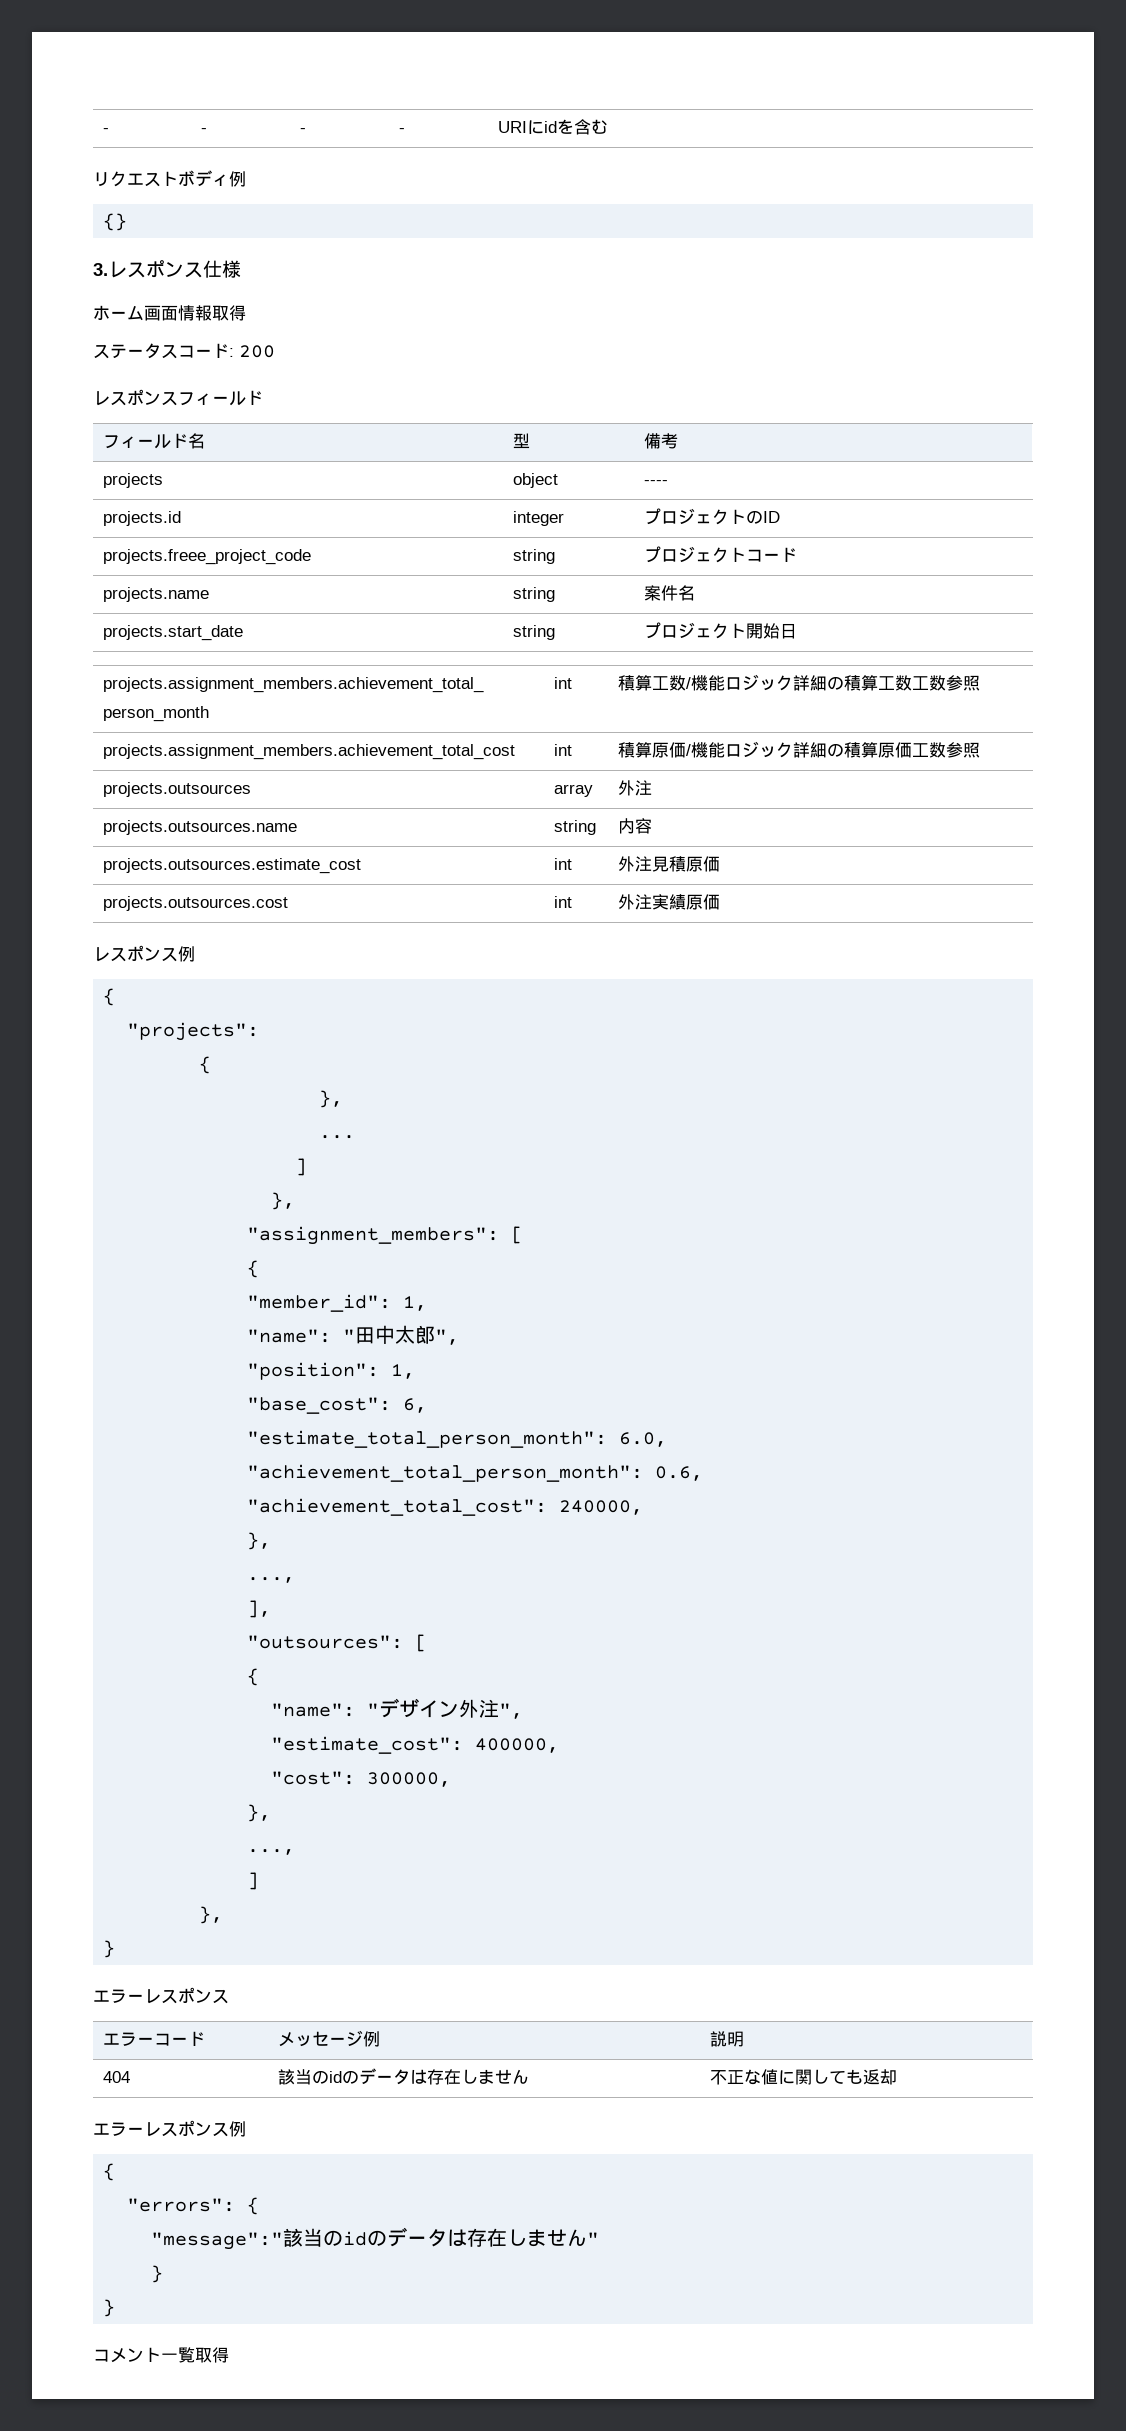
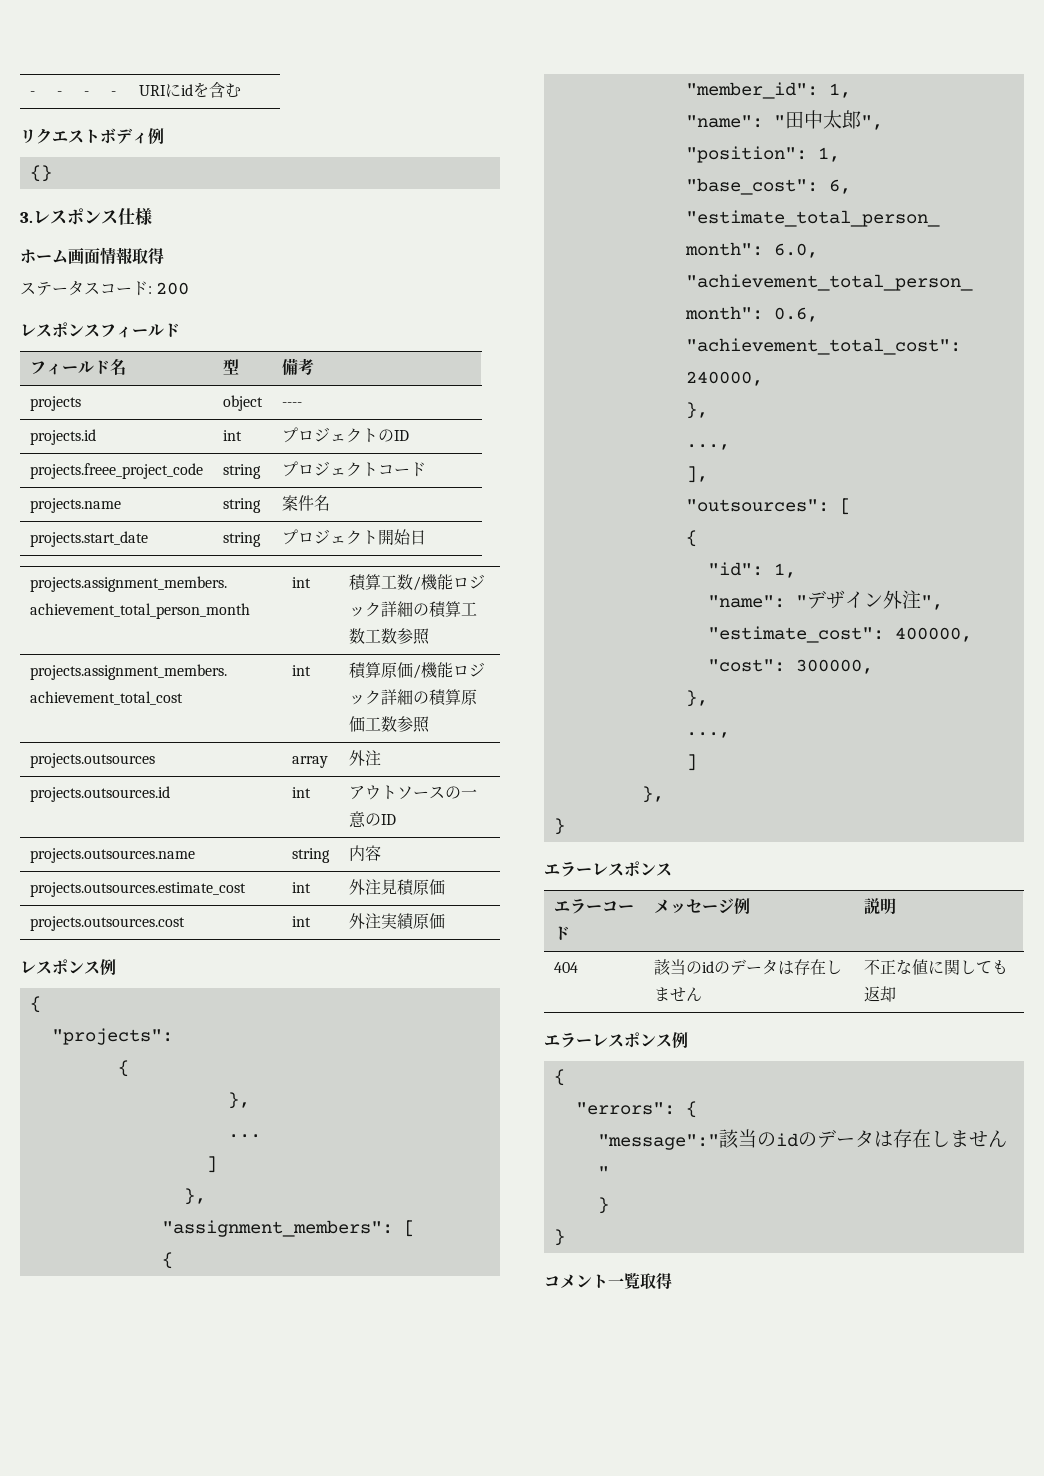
[513,511,565,526] integer -> [222,430,242,441] int
(653, 788) none -> [29,786,170,802] [291,787,311,798] [348,785,477,800] [348,811,396,828] // projects.outsources.id | int | アウトソースの一意のID
(260, 1677) none -> [707,562,796,578] // "id": 1,

